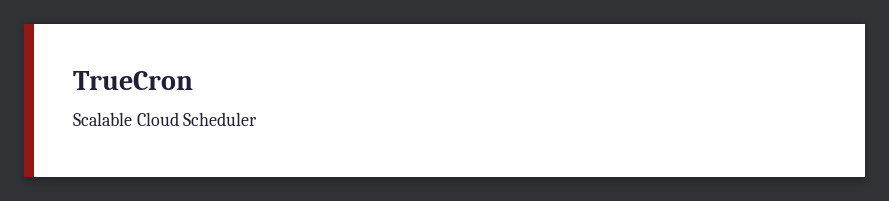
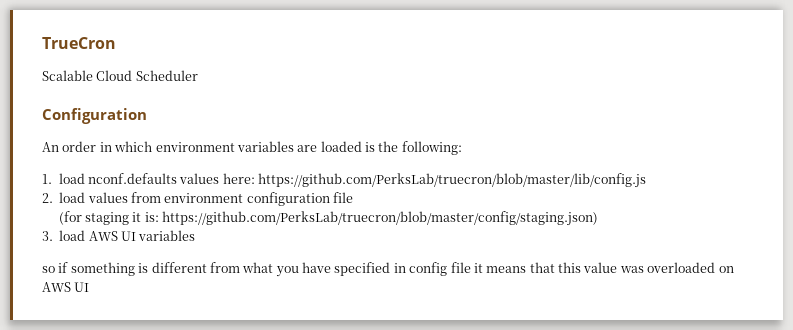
(258, 119) none -> [42,108,147,124] [42,141,462,155] [42,173,647,188] [42,192,354,206] [58,211,599,226] [42,230,196,241] [42,262,734,277] [42,282,90,292] // Configuration // An order in which environment variables are loaded is the following: // 1. load nconf.defaults values here: https://github.com/PerksLab/truecron/blob/master/lib/config.js // 2. load values from environment configuration file // (for staging it is: https://github.com/PerksLab/truecron/blob/master/config/staging.json) // 3. load AWS UI variables // so if something is different from what you have specified in config file it means that this value was overloaded on AWS UI

